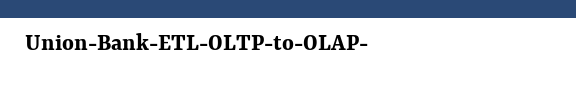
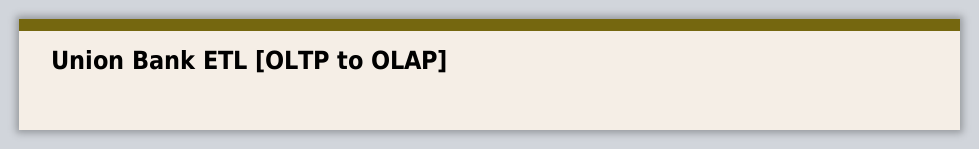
[25,33,368,50] Union-Bank-ETL-OLTP-to-OLAP- -> [51,50,447,73] Union Bank ETL [OLTP to OLAP]

